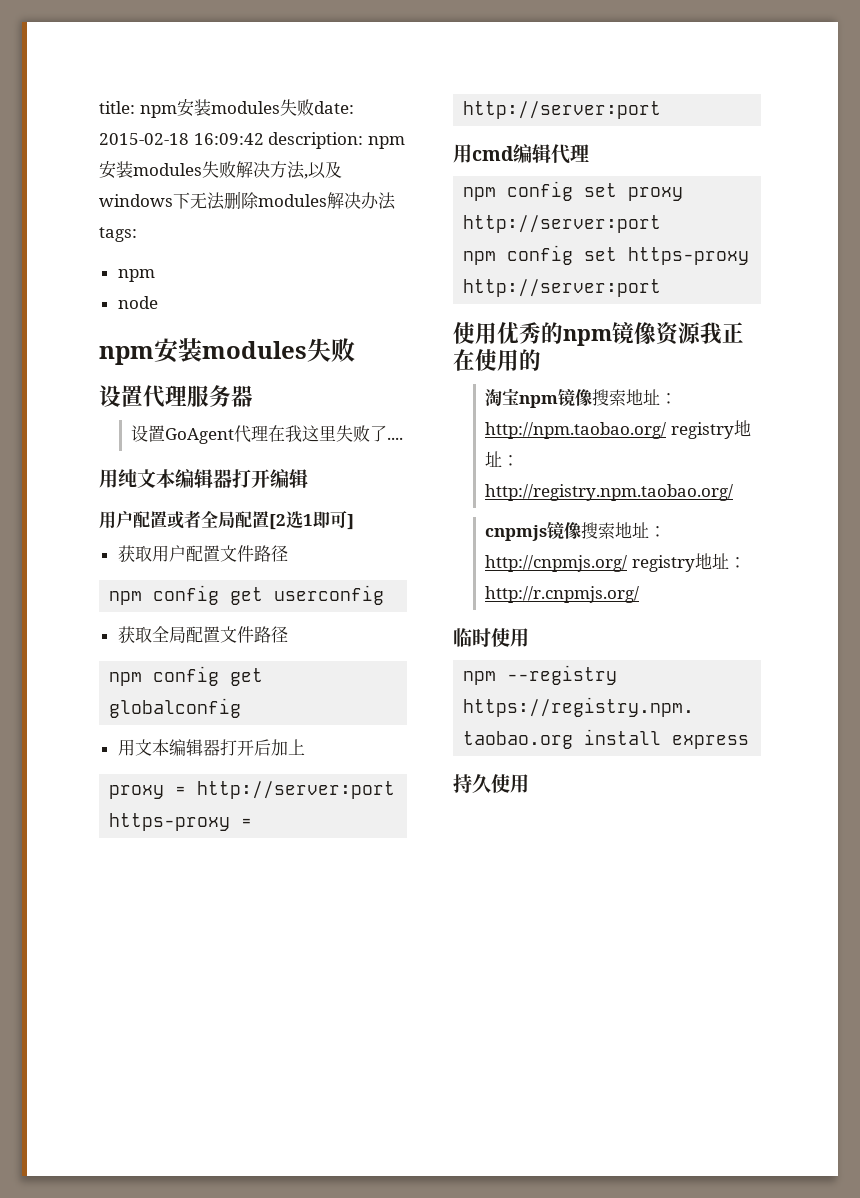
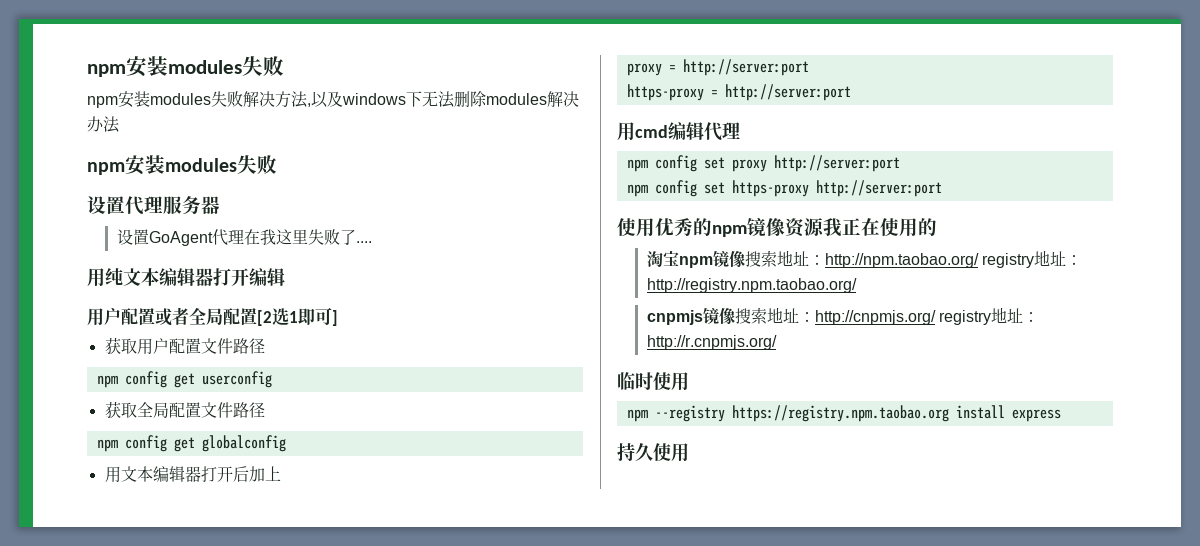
[99,99,354,118] [99,132,364,149] title: npm安装modules失败date: 2015-02-18 16:09:42 description: -> [87,56,284,77] npm安装modules失败 //
[99,227,137,242] [117,269,155,282] [117,296,158,309] tags: // npm // node -> (120, 124) none

